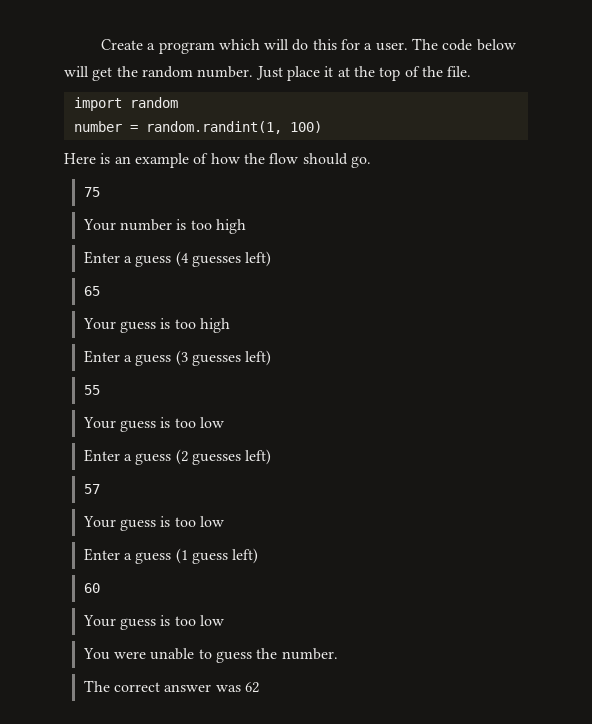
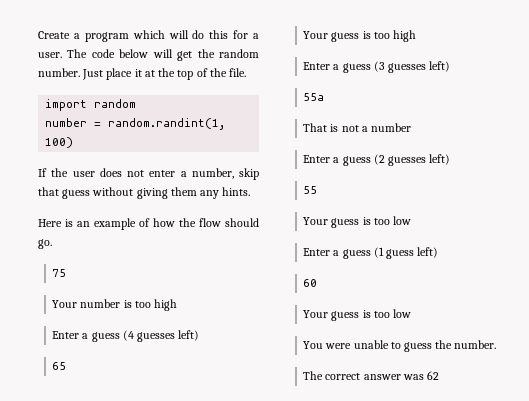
(322, 127) none -> [38,168,259,180] [38,187,251,199] // If the user does not enter a number, skip that guess without giving them any hints.
[83,385,100,395] [82,417,224,432] 55 // Your guess is too low -> [303,93,325,101] [303,123,411,132] 55a // That is not a number
[83,484,100,494] 57 -> [303,186,318,194] 55

